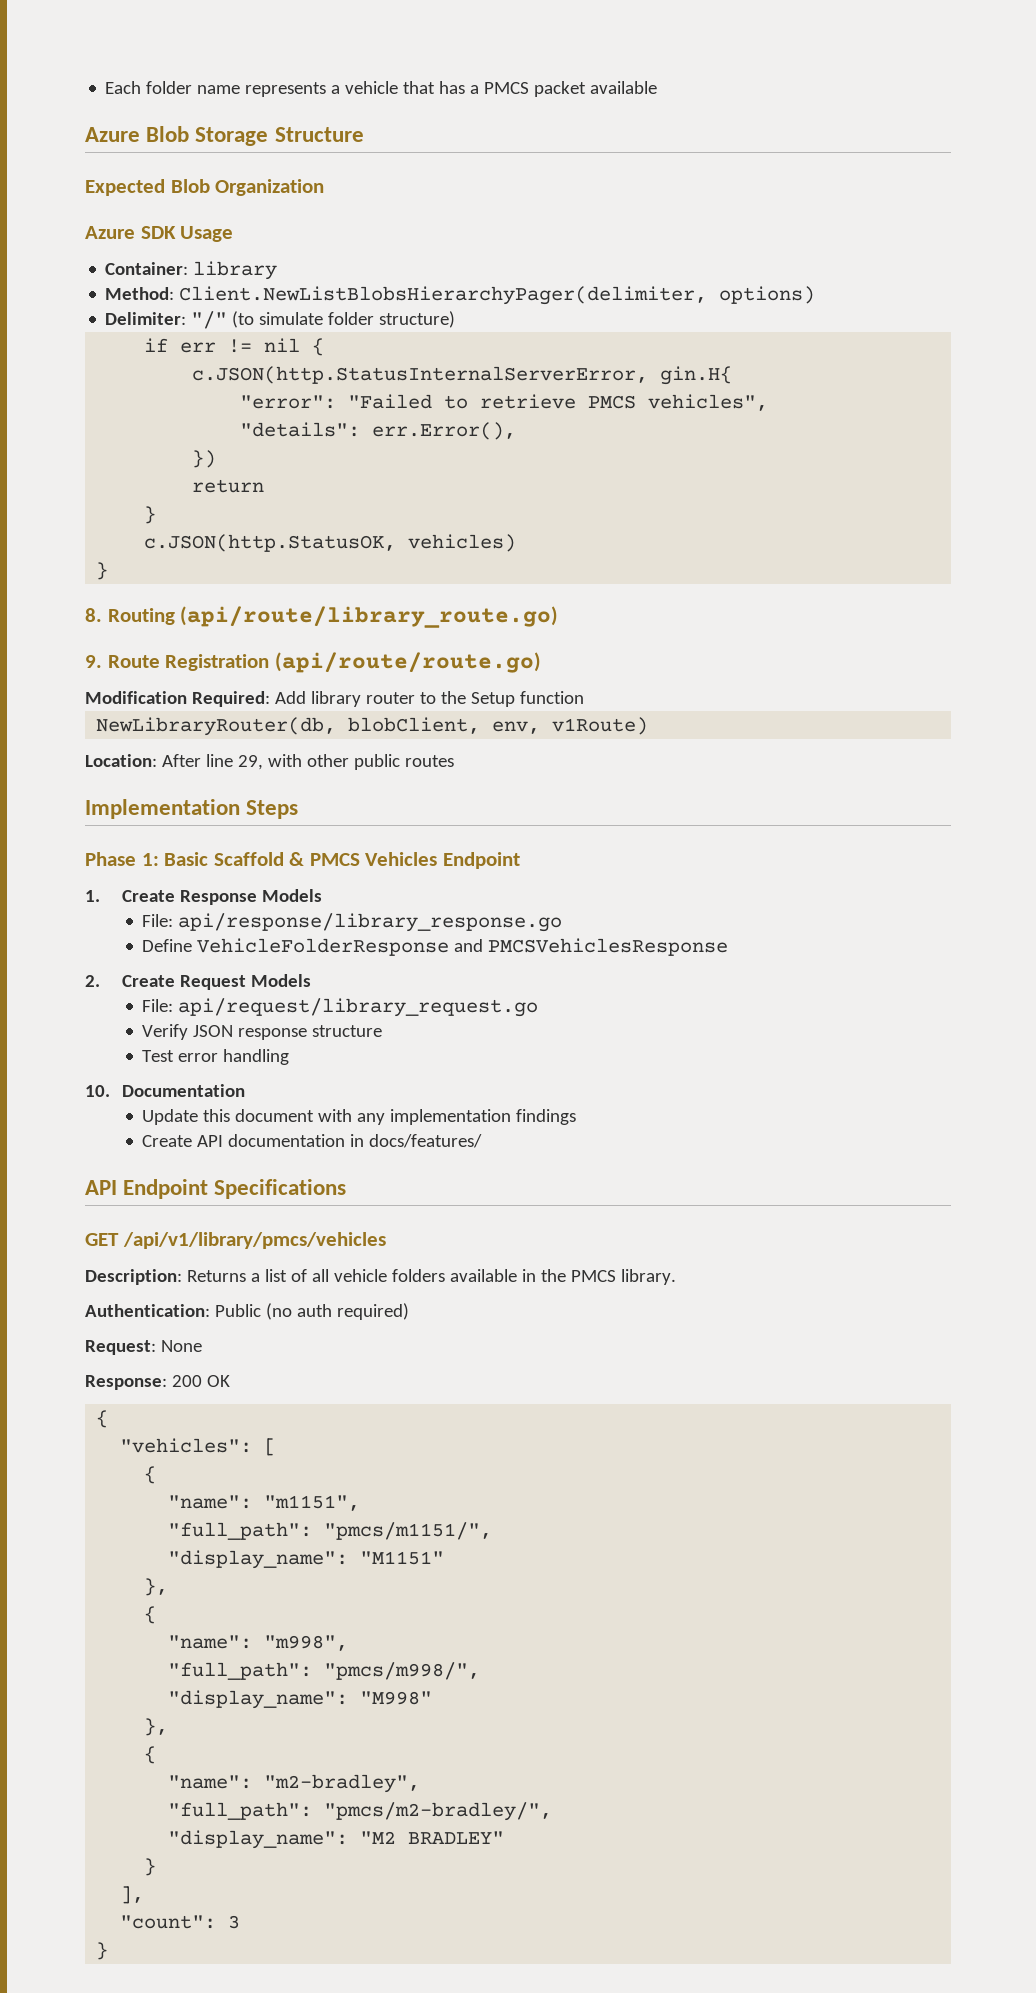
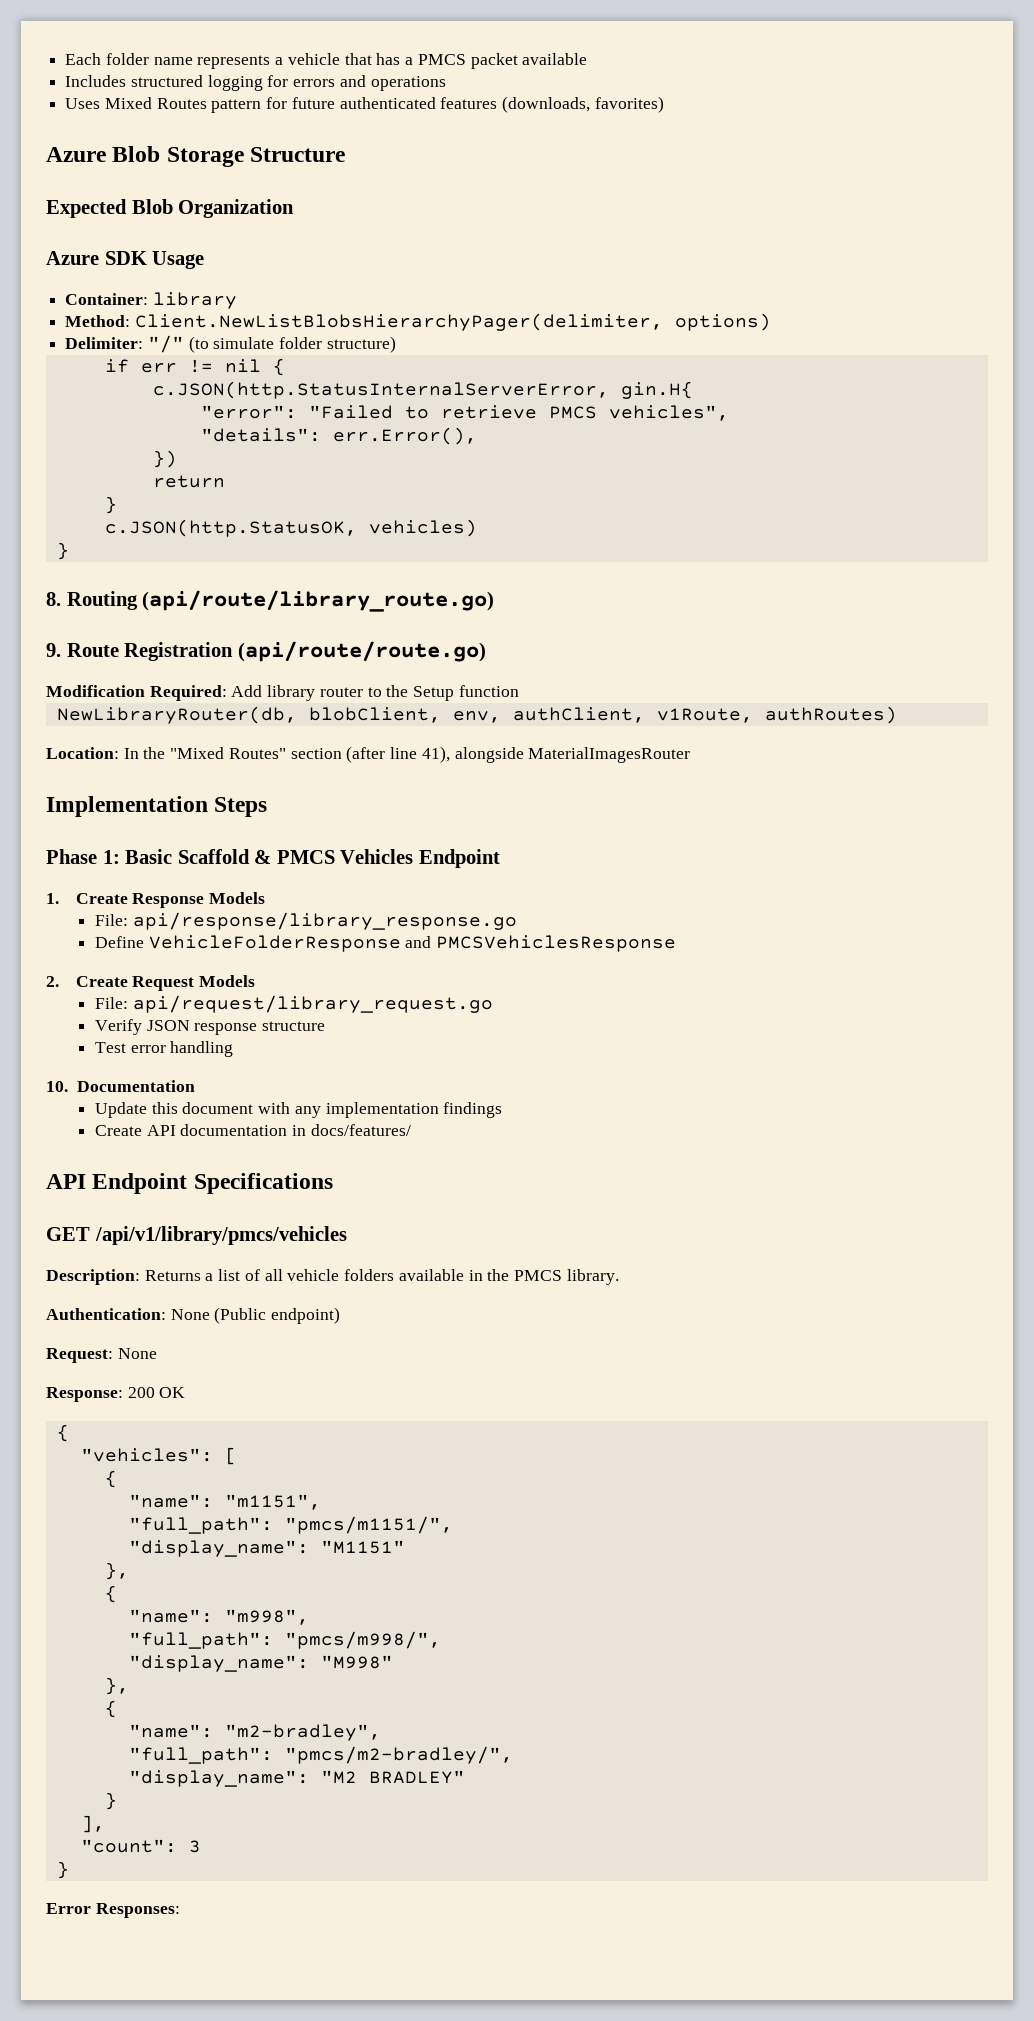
(658, 87) none -> [65,75,446,91] [65,96,664,113] // Includes structured logging for errors and operations // Uses Mixed Routes pattern for future authenticated features (downloads, favorites)
[552,717,649,735] [85,754,454,770] v1Route) // Location: After line 29, with other public routes -> [512,706,897,724] [46,746,691,763] authClient, v1Route, authRoutes) // Location: In the "Mixed Routes" section (after line 41), alongside MaterialImagesRouter
[214,1303,409,1320] Public (no auth required) -> [170,1307,341,1324] None (Public endpoint)
(109, 1951) none -> [46,1903,180,1918] // Error Responses:

